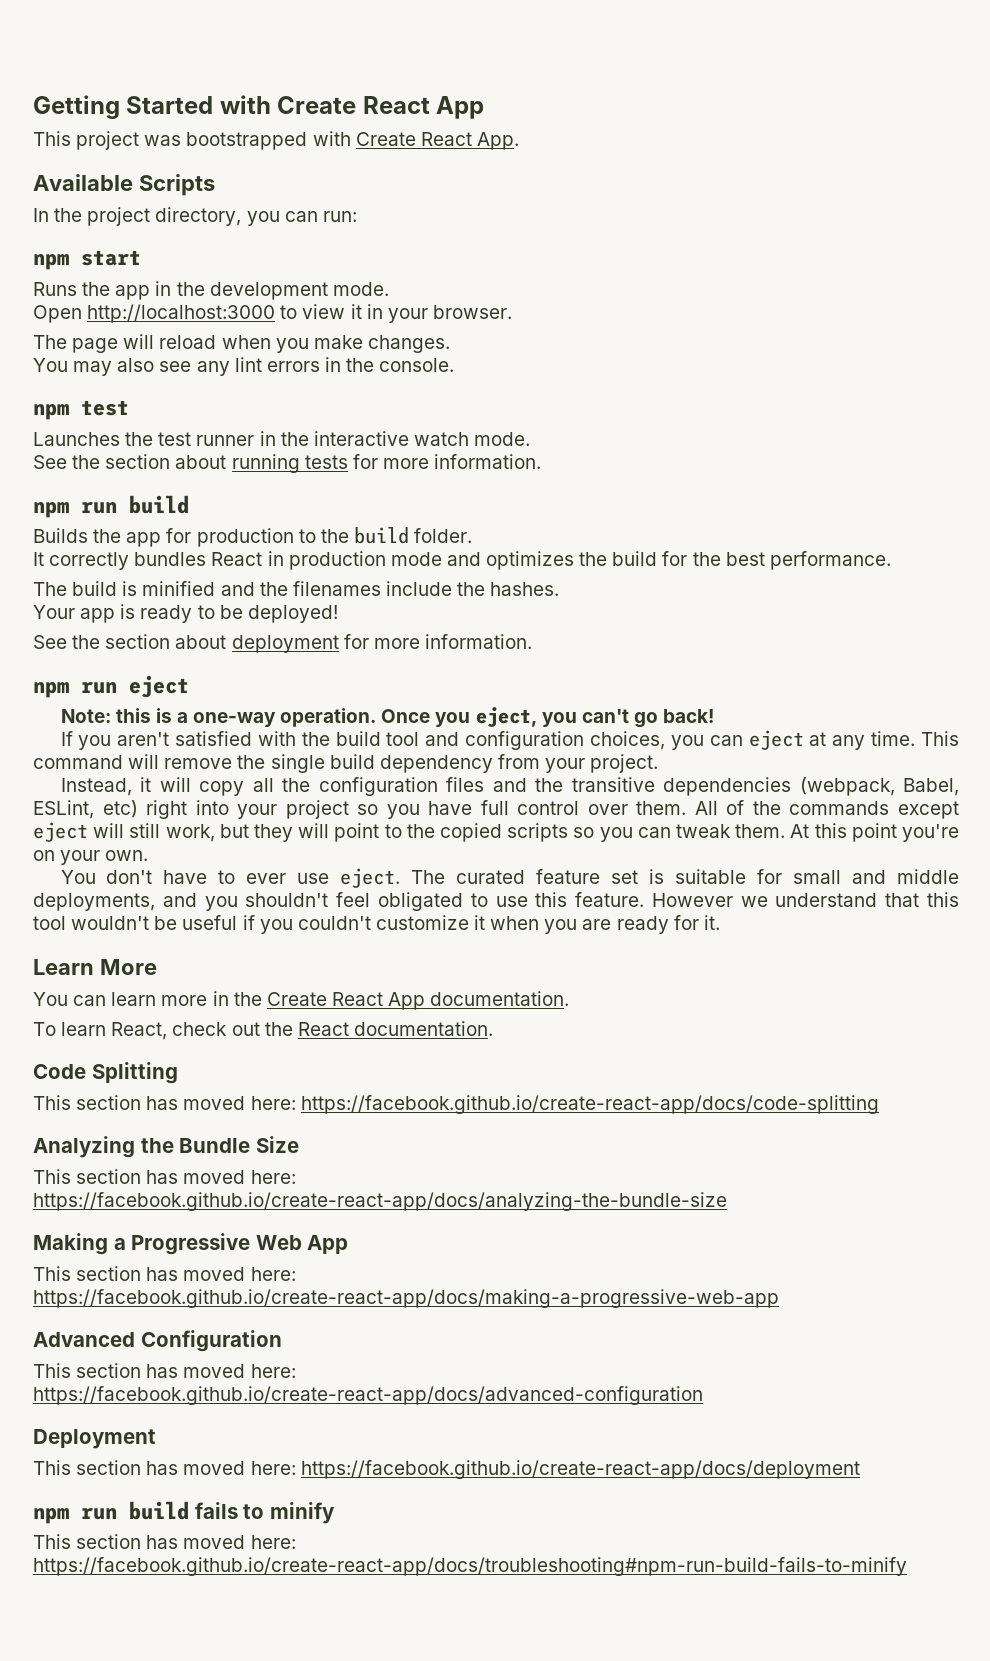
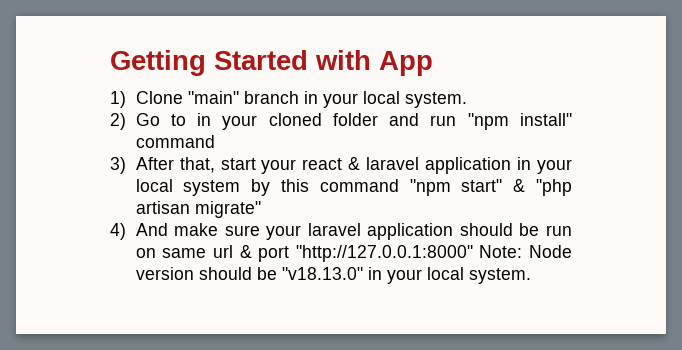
[277,96,485,119] [33,131,519,150] [33,174,215,196] [33,207,357,226] [33,250,141,270] [33,281,389,300] [33,304,512,323] [33,334,450,353] [33,357,455,376] [33,400,129,420] [33,431,531,446] [33,454,542,473] [33,495,189,518] [33,527,473,547] [33,551,891,570] [33,581,560,596] [33,604,338,623] [33,634,532,653] [33,675,189,698] [60,707,715,728] [60,730,959,750] [33,754,659,773] [60,777,960,796] [33,800,959,819] [33,822,960,842] [33,850,149,865] [60,868,959,888] [33,892,960,911] [33,915,720,934] [33,959,157,975] [33,991,570,1010] [33,1021,493,1040] [33,1062,178,1084] [33,1095,879,1114] [33,1136,299,1158] [33,1169,296,1184] [33,1192,727,1211] [33,1233,349,1255] [33,1266,296,1281] [33,1289,779,1308] [33,1330,282,1352] [33,1363,296,1378] [33,1386,703,1405] [33,1429,156,1449] [33,1460,860,1479] [33,1501,335,1524] [33,1534,296,1549] [33,1557,907,1576] Create React App // This project was bootstrapped with Create React App. // Available Scripts // In the project directory, you can run: // npm start // Runs the app in the development mode. // Open http://localhost:3000 to view it in your browser. // The page will reload when you make changes. // You may also see any lint errors in the console. // npm test // Launches the test runner in the interactive watch mode. // See the section about running tests for more information. // npm run build // Builds the app for production to the build folder. // It correctly bundles React in production mode and optimizes the build for the best performance. // The build is minified and the filenames include the hashes. // Your app is ready to be deployed! // See the section about deployment for more information. // npm run eject // Note: this is a one-way operation. Once you eject, you can't go back! // If you aren't satisfied with the build tool and configuration choices, you can eject at any time. This command will remove the single build dependency from your project. // Instead, it will copy all the configuration files and the transitive dependencies (webpack, Babel, ESLint, etc) right into your project so you have full control over them. All of the commands except eject will still work, but they will point to the copied scripts so you can tweak them. At this point you're on your own. // You don't have to ever use eject. The curated feature set is suitable for small and middle deployments, and you shouldn't feel obligated to use this feature. However we understand that this tool wouldn't be useful if you couldn't customize it when you are ready for it. // Learn More // You can learn more in the Create React App documentation. // To learn React, check out the React documentation. // Code Splitting // This section has moved here: https://facebook.github.io/create-react-app/docs/code-splitting // Analyzing the Bundle Size // This section has moved here: https://facebook.github.io/create-react-app/docs/analyzing-the-bundle-size // Making a Progressive Web App // This section has moved here: https://facebook.github.io/create-react-app/docs/making-a-progressive-web-app // Advanced Configuration // This section has moved here: https://facebook.github.io/create-react-app/docs/advanced-configuration // Deployment // This section has moved here: https://facebook.github.io/create-react-app/docs/deployment // npm run build fails to minify // This section has moved here: https://facebook.github.io/create-react-app/docs/troubleshooting#npm-run-build-fails-to-minify -> [379,51,433,76] [110,91,467,108] [110,113,573,130] [135,135,215,148] [110,157,572,174] [135,179,573,196] [135,201,261,218] [110,223,573,240] [135,245,572,262] [135,267,531,284] App // 1) Clone "main" branch in your local system. // 2) Go to in your cloned folder and run "npm install" command // 3) After that, start your react & laravel application in your local system by this command "npm start" & "php artisan migrate" // 4) And make sure your laravel application should be run on same url & port "http://127.0.0.1:8000" Note: Node version should be "v18.13.0" in your local system.

